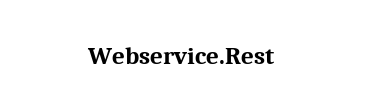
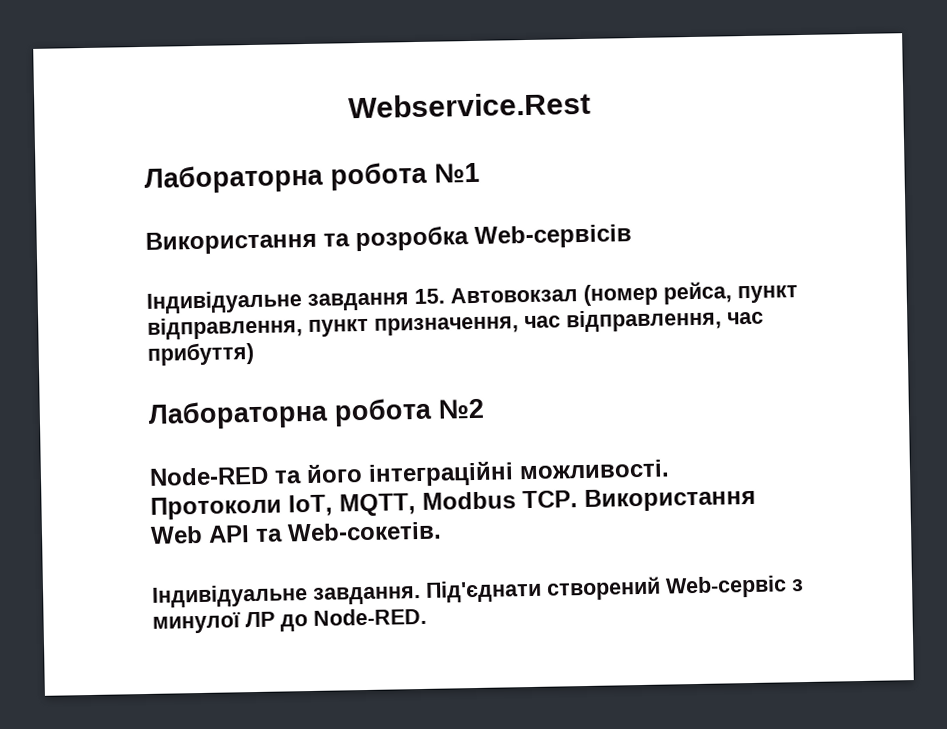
(275, 55) none -> [144,161,480,194] [145,224,632,255] [146,281,798,314] [147,308,764,340] [147,341,254,366] [148,397,484,430] [149,459,670,487] [150,486,756,520] [150,521,442,544] [151,575,804,608] [152,607,427,634] // Лабораторна робота №1 // Використання та розробка Web-сервісів // Індивідуальне завдання 15. Автовокзал (номер рейса, пункт відправлення, пункт призначення, час відправлення, час прибуття) // Лабораторна робота №2 // Node-RED та його інтеграційні можливості. Протоколи IoT, MQTT, Modbus TCP. Використання Web API та Web-сокетів. // Індивідуальне завдання. Під'єднати створений Web-сервіс з минулої ЛР до Node-RED.

